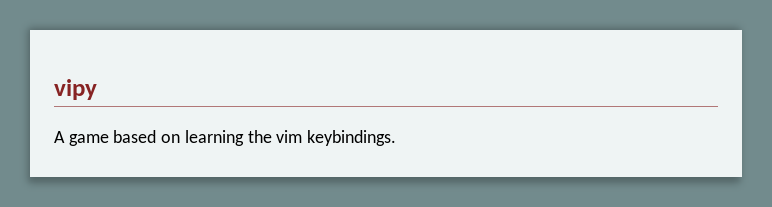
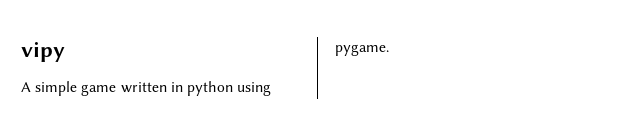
[68,130,397,146] game based on learning the vim keybindings. -> [35,81,272,96] [335,44,389,56] simple game written in python using pygame.

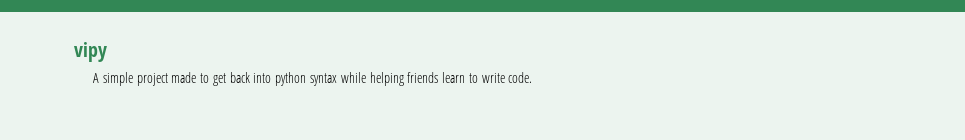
[81,81,272,96] [335,44,389,56] game written in python using pygame. -> [136,72,533,86] project made to get back into python syntax while helping friends learn to write code.

